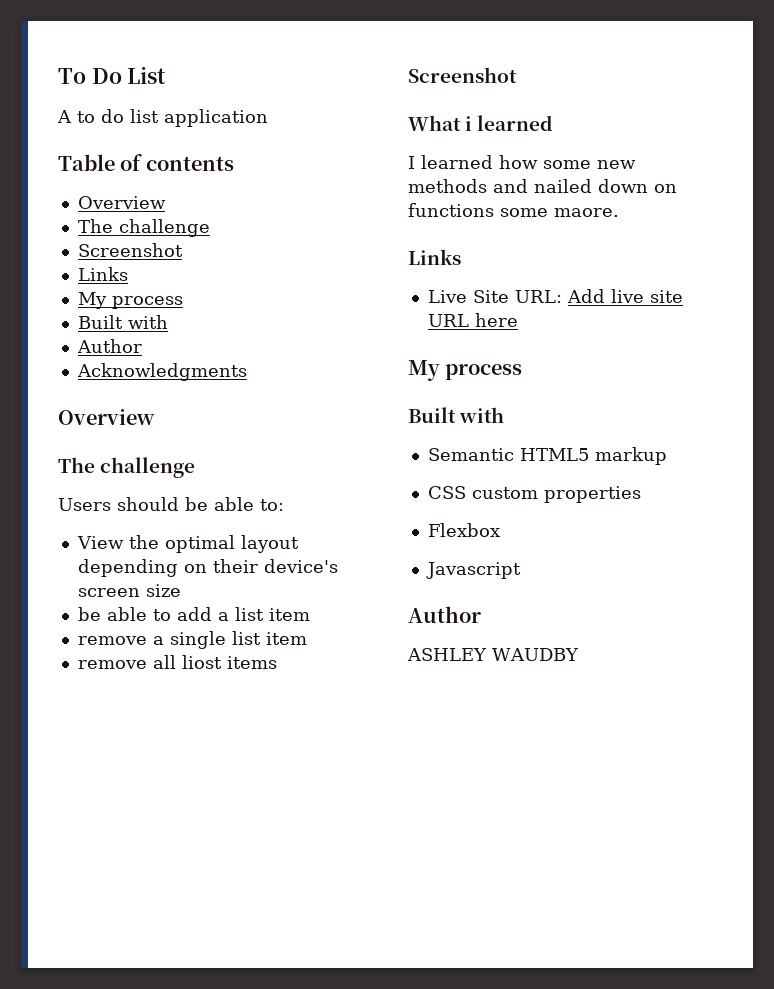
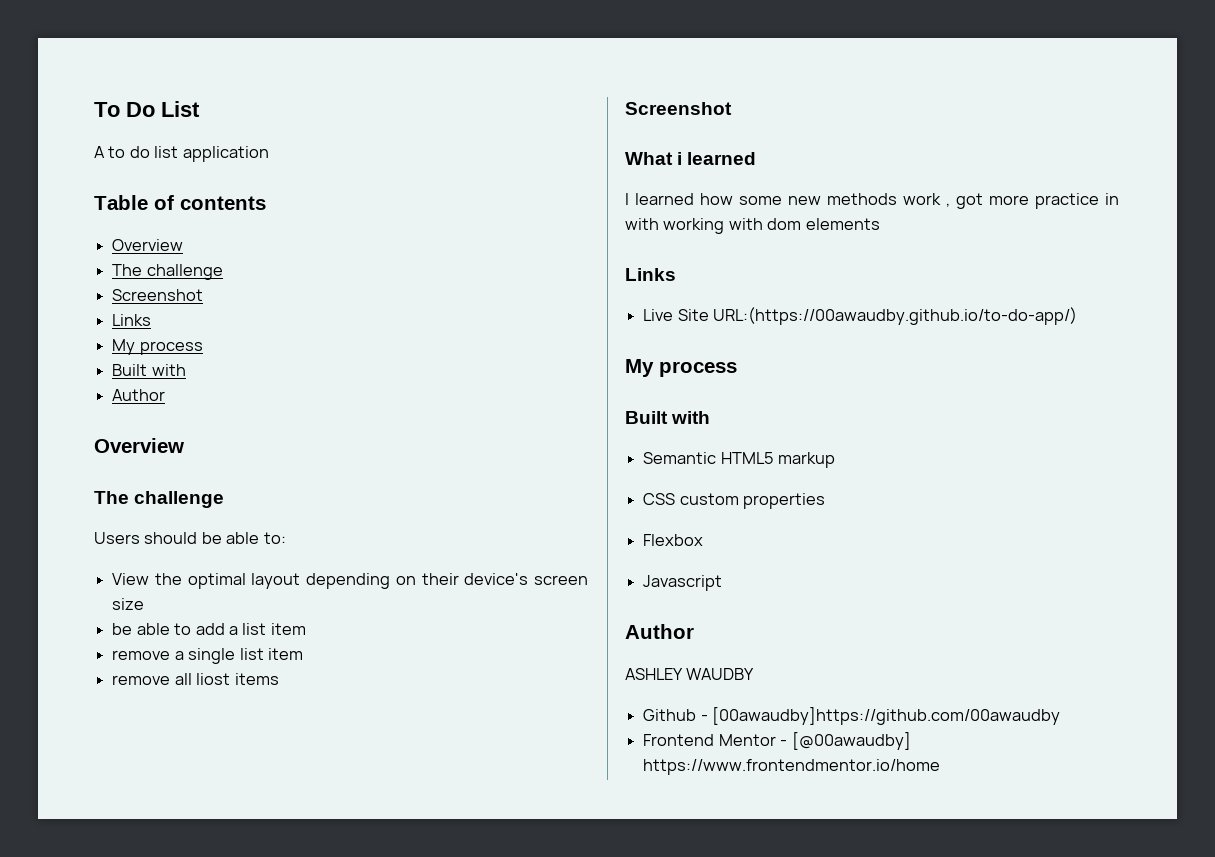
[76,363,247,381] // Acknowledgments -> (166, 395) none
[493,179,677,193] [408,203,619,217] [408,249,461,265] [427,289,683,303] [427,313,518,327] and nailed down on functions some maore. // Links // Live Site URL: Add live site URL here -> [903,193,1119,209] [625,218,880,234] [625,268,676,281] [643,307,1078,325] work , got more practice in with working with dom elements // Links // Live Site URL:(https://00awaudby.github.io/to-do-app/)
(579, 654) none -> [643,707,1061,725] [643,732,911,750] [643,759,941,775] // Github - [00awaudby]https://github.com/00awaudby // Frontend Mentor - [@00awaudby] https://www.frontendmentor.io/home

